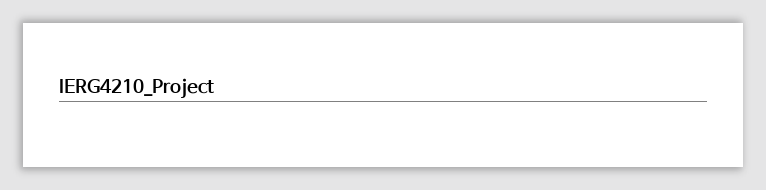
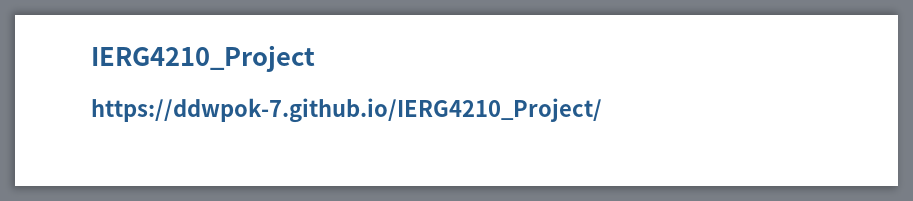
(214, 88) none -> [91,98,602,123] // https://ddwpok-7.github.io/IERG4210_Project/

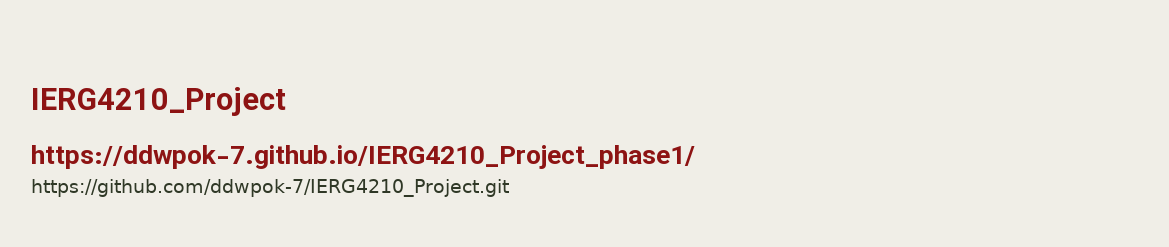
[91,98,602,123] https://ddwpok-7.github.io/IERG4210_Project/ -> [31,145,695,169] [31,179,509,197] https://ddwpok-7.github.io/IERG4210_Project_phase1/ // https://github.com/ddwpok-7/IERG4210_Project.git

